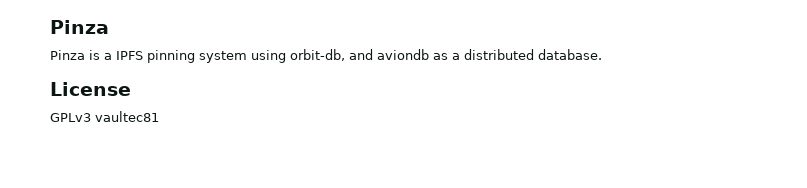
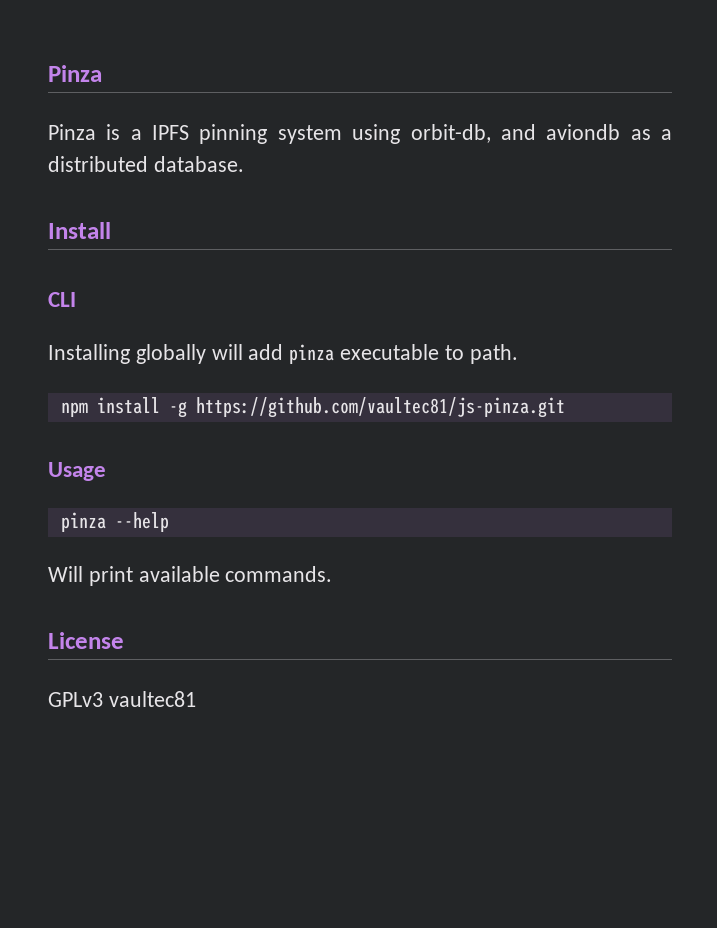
(602, 54) none -> [48,222,111,239] [48,292,76,307] [48,344,518,364] [60,397,565,418] [48,462,106,481] [60,512,169,532] [48,566,333,586] // Install // CLI // Installing globally will add pinza executable to path. // npm install -g https://github.com/vaultec81/js-pinza.git // Usage // pinza --help // Will print available commands.

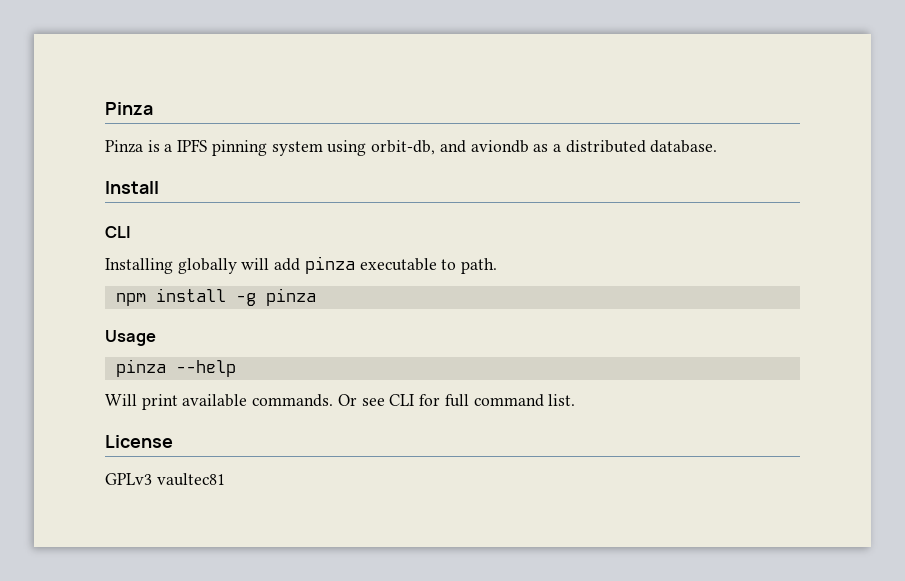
[195,397,565,418] https://github.com/vaultec81/js-pinza.git -> [265,288,316,306] pinza
(333, 574) none -> [337,394,576,407] Or see CLI for full command list.

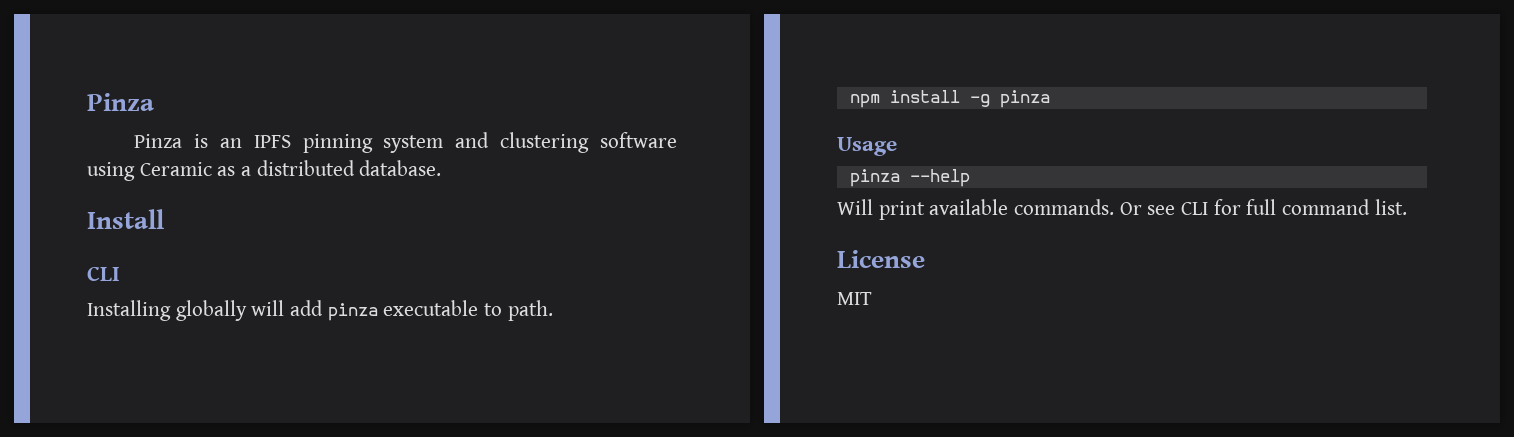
[164,144,173,152] a -> [219,138,242,148] an
[327,140,529,156] using orbit-db, and aviondb -> [455,132,677,153] [87,162,212,181] and clustering software using Ceramic
[105,473,225,486] GPLv3 vaultec81 -> [837,292,872,305] MIT

